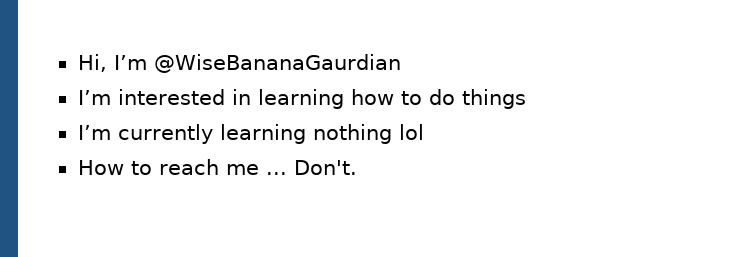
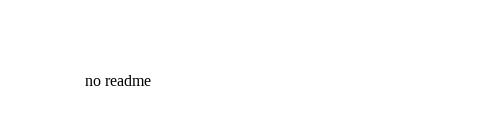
[77,54,401,73] [77,89,526,109] [77,124,424,144] [77,159,357,175] Hi, I’m @WiseBananaGaurdian // I’m interested in learning how to do things // I’m currently learning nothing lol // How to reach me ... Don't. -> [85,75,152,86] no readme

